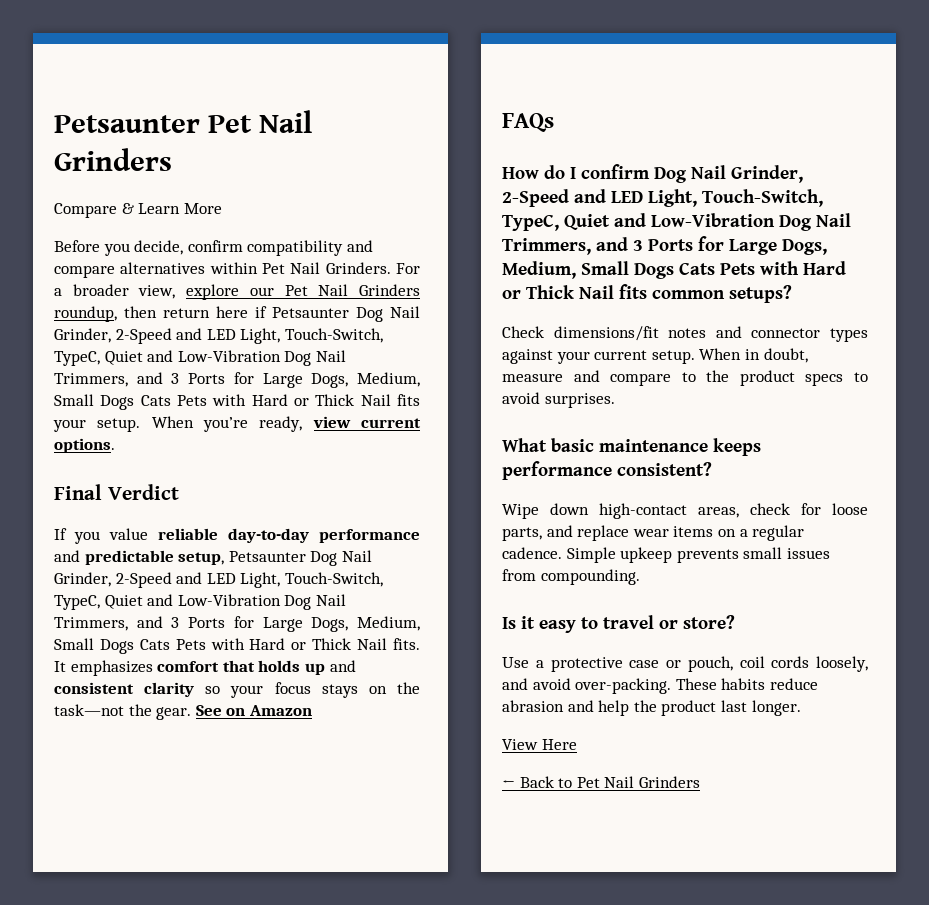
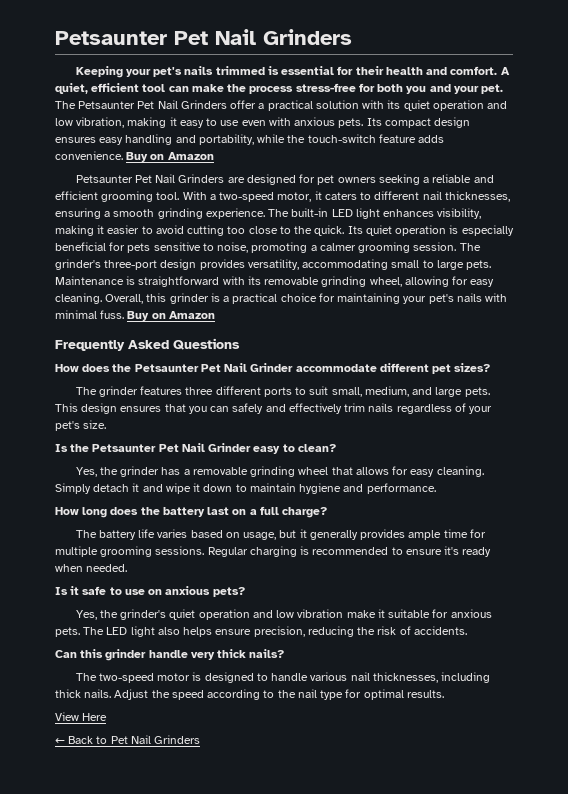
[54,203,222,218] [54,240,373,256] [54,262,420,278] [54,284,421,300] [54,306,420,322] [54,328,383,344] [54,350,346,366] [54,372,421,388] [54,394,420,410] [53,416,421,432] [54,438,115,453] [54,484,179,500] [54,528,420,544] [54,550,372,566] [54,572,383,588] [54,594,346,610] [54,616,421,632] [54,638,421,654] [54,660,356,676] [54,682,421,698] [54,704,312,720] [502,113,554,132] [502,164,803,183] [502,189,823,207] [502,213,851,231] [502,236,827,255] [502,261,846,279] [502,284,792,303] [502,326,868,342] [502,348,808,364] [502,370,868,386] [502,392,615,408] [502,438,761,456] [502,461,712,480] [502,503,868,519] [502,525,805,541] [502,547,830,563] [502,569,640,585] [502,615,735,633] [502,656,868,672] [502,678,818,694] [502,700,801,716] Compare & Learn More // Before you decide, confirm compatibility and compare alternatives within Pet Nail Grinders. For a broader view, explore our Pet Nail Grinders roundup, then return here if Petsaunter Dog Nail Grinder, 2-Speed and LED Light, Touch-Switch, TypeC, Quiet and Low-Vibration Dog Nail Trimmers, and 3 Ports for Large Dogs, Medium, Small Dogs Cats Pets with Hard or Thick Nail fits your setup. When you’re ready, view current options. // Final Verdict // If you value reliable day-to-day performance and predictable setup, Petsaunter Dog Nail Grinder, 2-Speed and LED Light, Touch-Switch, TypeC, Quiet and Low-Vibration Dog Nail Trimmers, and 3 Ports for Large Dogs, Medium, Small Dogs Cats Pets with Hard or Thick Nail fits. It emphasizes comfort that holds up and consistent clarity so your focus stays on the task—not the gear. See on Amazon // FAQs // How do I confirm Dog Nail Grinder, 2-Speed and LED Light, Touch-Switch, TypeC, Quiet and Low-Vibration Dog Nail Trimmers, and 3 Ports for Large Dogs, Medium, Small Dogs Cats Pets with Hard or Thick Nail fits common setups? // Check dimensions/fit notes and connector types against your current setup. When in doubt, measure and compare to the product specs to avoid surprises. // What basic maintenance keeps performance consistent? // Wipe down high-contact areas, check for loose parts, and replace wear items on a regular cadence. Simple upkeep prevents small issues from compounding. // Is it easy to travel or store? // Use a protective case or pouch, coil cords loosely, and avoid over-packing. These habits reduce abrasion and help the product last longer. -> [75,66,510,78] [55,83,504,94] [55,100,508,111] [55,117,471,128] [55,134,445,145] [55,151,214,162] [75,174,494,185] [55,191,510,202] [55,208,482,219] [55,225,514,236] [55,242,481,253] [55,259,492,270] [55,276,495,287] [55,293,508,304] [55,310,215,321] [55,338,240,351] [55,363,491,374] [75,386,490,397] [55,403,493,414] [55,420,107,431] [55,443,336,454] [75,466,484,477] [55,483,436,494] [55,506,328,518] [75,529,486,540] [55,546,492,557] [55,564,128,572] [55,586,245,597] [75,609,492,620] [55,626,467,637] [55,649,285,661] [75,672,491,683] [55,689,444,700] Keeping your pet's nails trimmed is essential for their health and comfort. A quiet, efficient tool can make the process stress-free for both you and your pet. The Petsaunter Pet Nail Grinders offer a practical solution with its quiet operation and low vibration, making it easy to use even with anxious pets. Its compact design ensures easy handling and portability, while the touch-switch feature adds convenience. Buy on Amazon // Petsaunter Pet Nail Grinders are designed for pet owners seeking a reliable and efficient grooming tool. With a two-speed motor, it caters to different nail thicknesses, ensuring a smooth grinding experience. The built-in LED light enhances visibility, making it easier to avoid cutting too close to the quick. Its quiet operation is especially beneficial for pets sensitive to noise, promoting a calmer grooming session. The grinder's three-port design provides versatility, accommodating small to large pets. Maintenance is straightforward with its removable grinding wheel, allowing for easy cleaning. Overall, this grinder is a practical choice for maintaining your pet's nails with minimal fuss. Buy on Amazon // Frequently Asked Questions // How does the Petsaunter Pet Nail Grinder accommodate different pet sizes? // The grinder features three different ports to suit small, medium, and large pets. This design ensures that you can safely and effectively trim nails regardless of your pet's size. // Is the Petsaunter Pet Nail Grinder easy to clean? // Yes, the grinder has a removable grinding wheel that allows for easy cleaning. Simply detach it and wipe it down to maintain hygiene and performance. // How long does the battery last on a full charge? // The battery life varies based on usage, but it generally provides ample time for multiple grooming sessions. Regular charging is recommended to ensure it's ready when needed. // Is it safe to use on anxious pets? // Yes, the grinder's quiet operation and low vibration make it suitable for anxious pets. The LED light also helps ensure precision, reducing the risk of accidents. // Can this grinder handle very thick nails? // The two-speed motor is designed to handle various nail thicknesses, including thick nails. Adjust the speed according to the nail type for optimal results.

